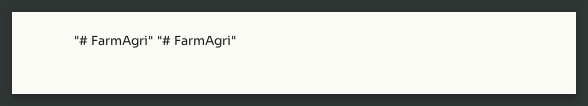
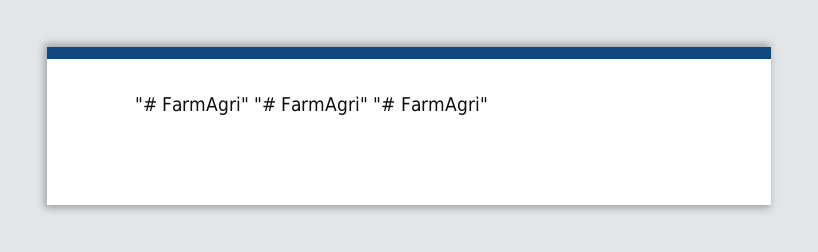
[74,35,237,48] "# FarmAgri" "# FarmAgri" -> [135,96,488,115] "# FarmAgri" "# FarmAgri" "# FarmAgri"

